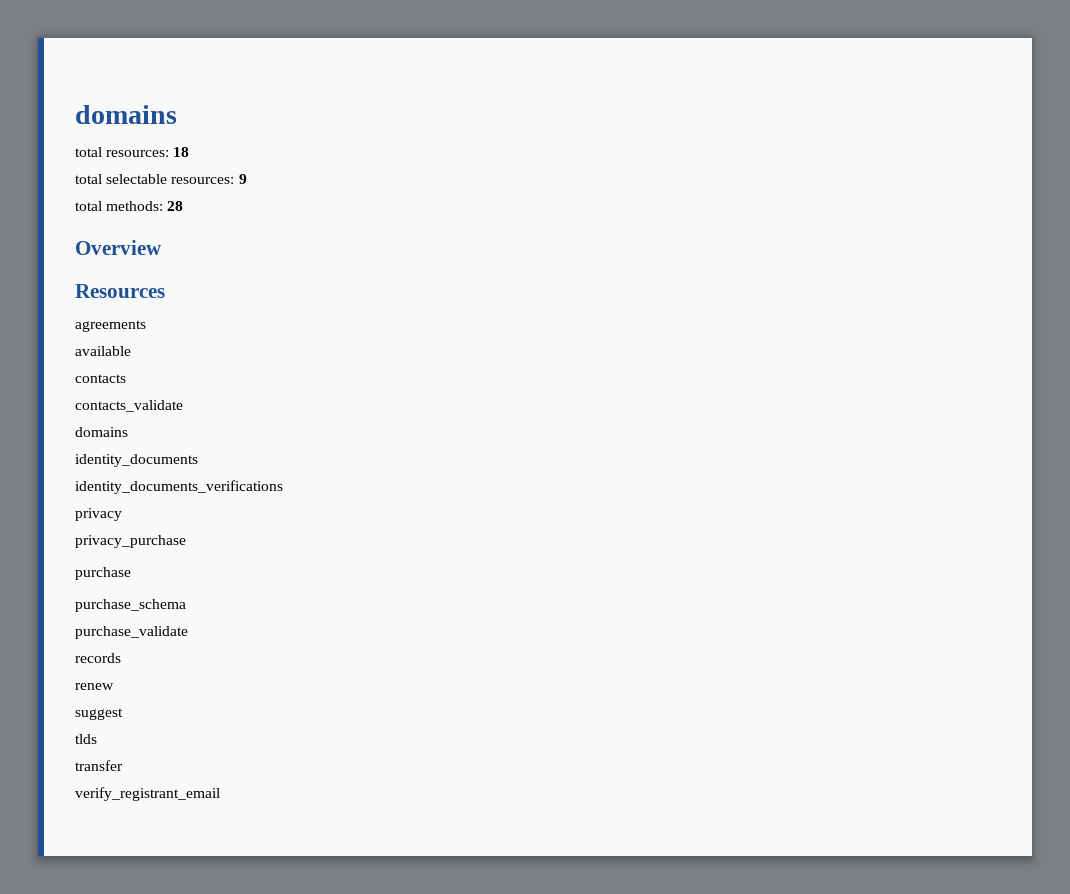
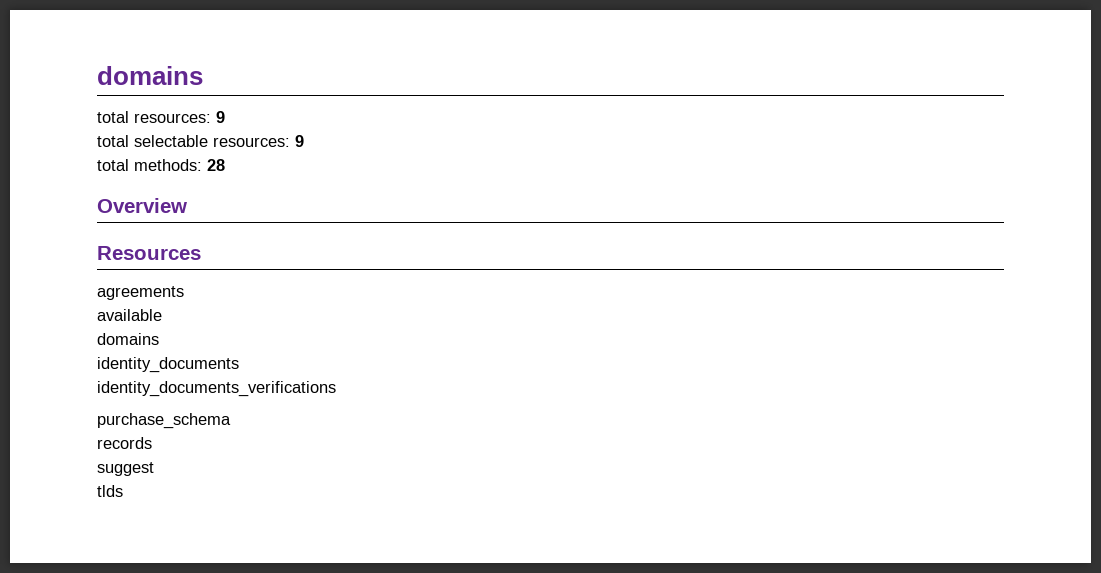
[173,147,190,157] 18 -> [216,111,225,123] 9
[75,374,126,383] [75,400,183,412] // contacts // contacts_validate -> (162, 315) none
[75,508,122,521] [75,535,186,548] [75,567,131,580] // privacy // privacy_purchase // purchase -> (336, 389) none
[75,626,188,639] // purchase_validate -> (231, 421) none
[75,683,114,690] // renew -> (152, 443) none
[75,760,123,771] [75,787,220,801] // transfer // verify_registrant_email -> (123, 491) none

